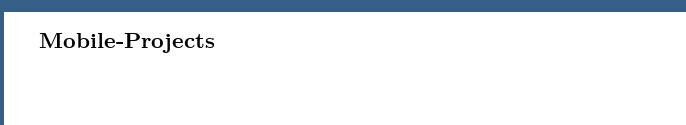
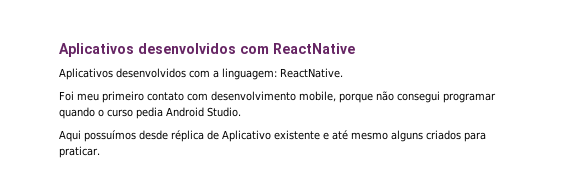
[39,33,215,53] Mobile-Projects -> [59,43,355,57] [59,68,343,80] [59,91,496,103] [59,107,241,119] [59,130,486,142] [59,146,100,158] Aplicativos desenvolvidos com ReactNative // Aplicativos desenvolvidos com a linguagem: ReactNative. // Foi meu primeiro contato com desenvolvimento mobile, porque não consegui programar quando o curso pedia Android Studio. // Aqui possuímos desde réplica de Aplicativo existente e até mesmo alguns criados para praticar.

